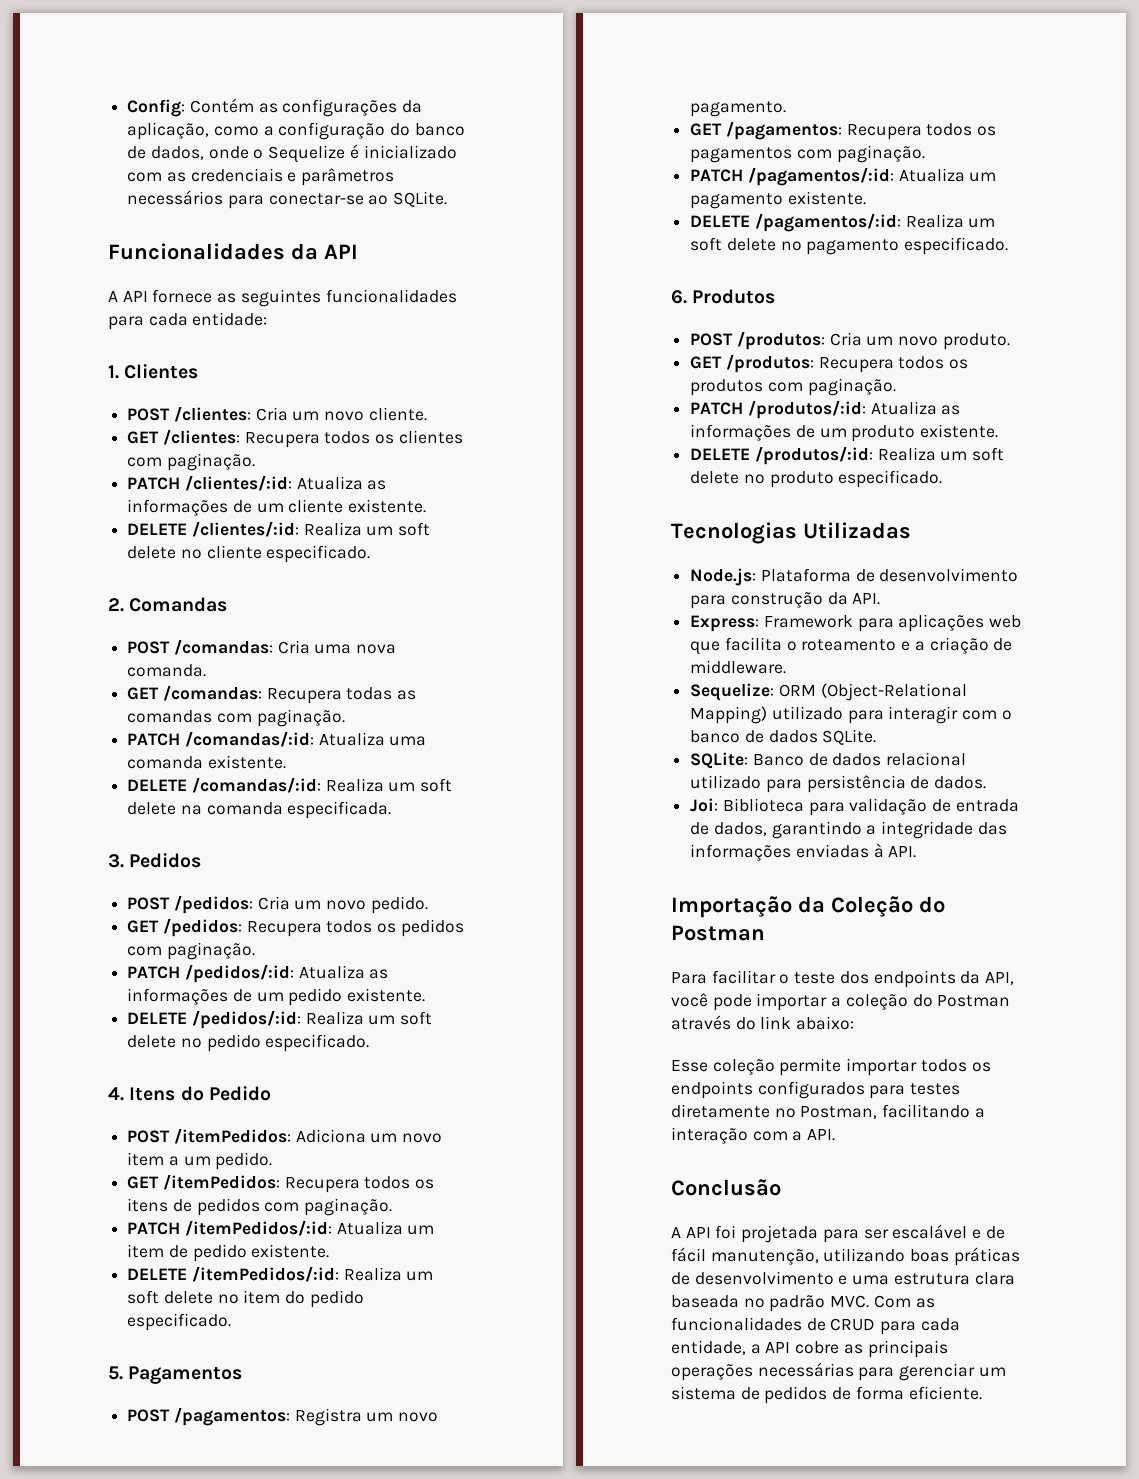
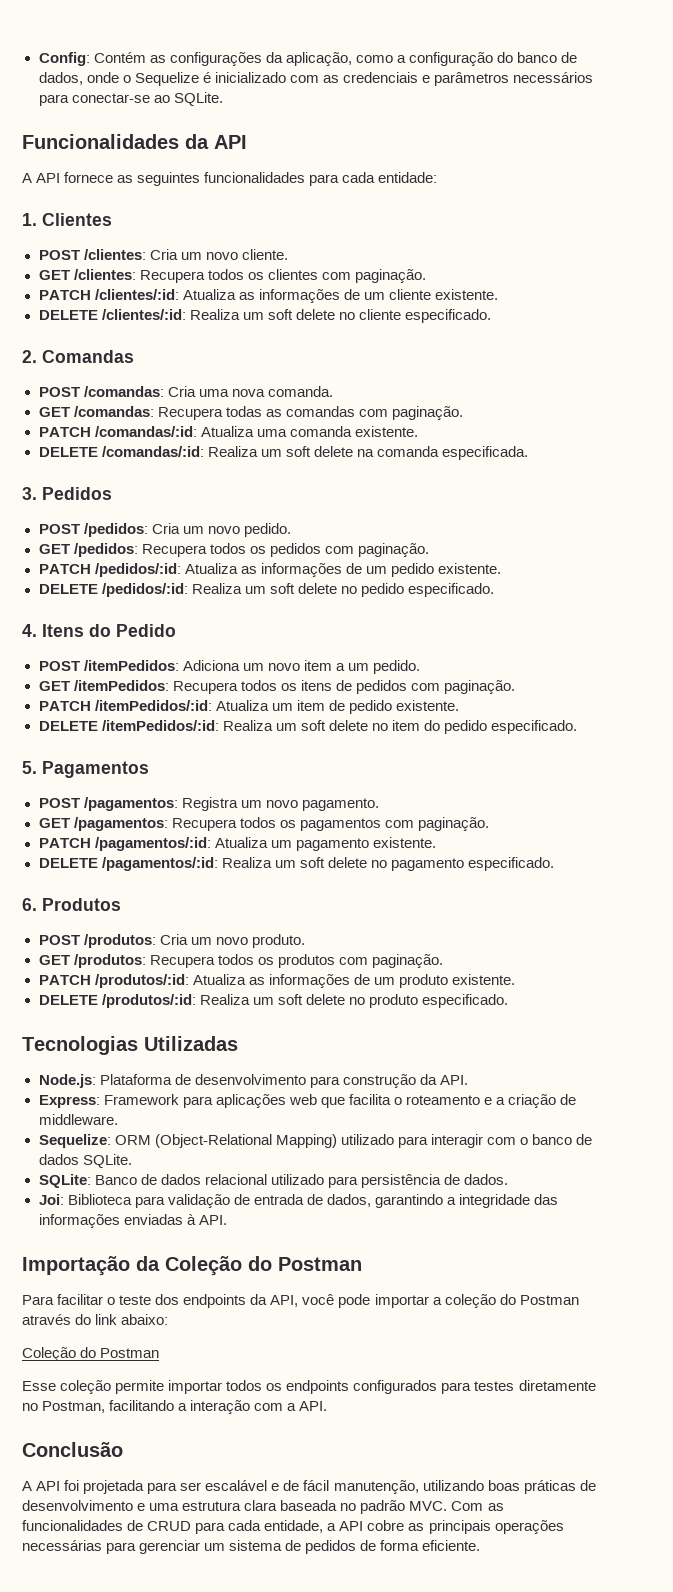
(855, 1023) none -> [22,1347,160,1361] // Coleção do Postman

